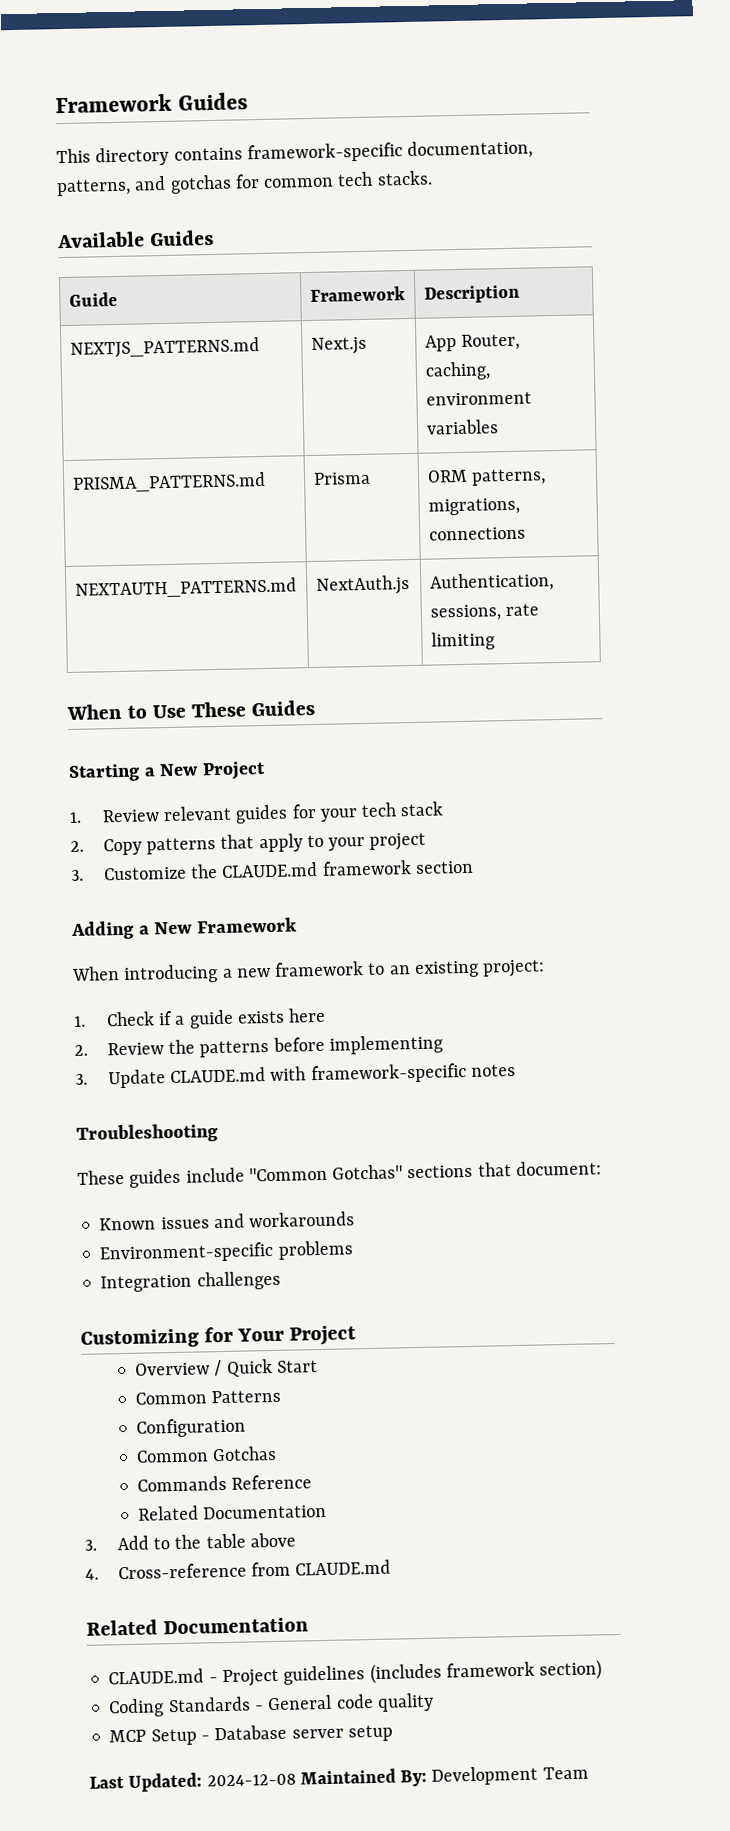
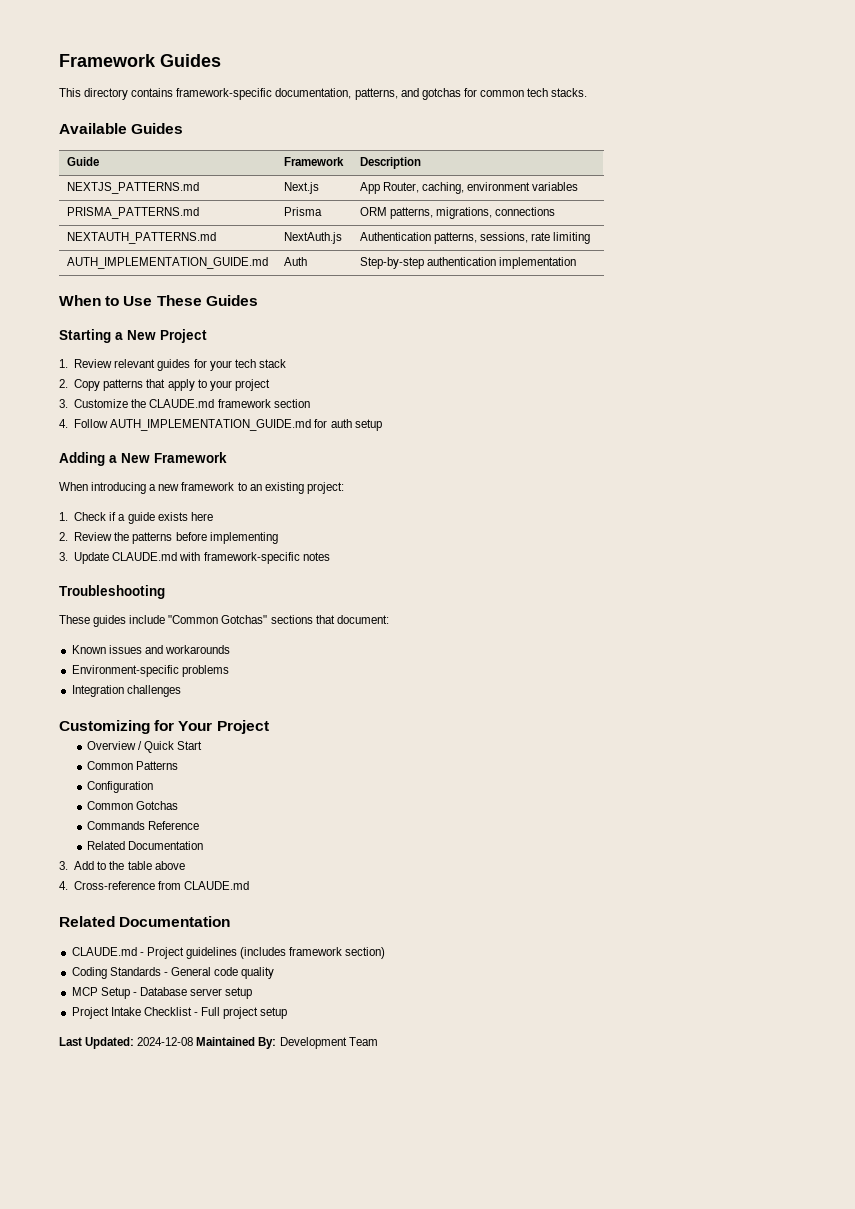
[429,572,554,593] Authentication, -> [359,232,477,244] Authentication patterns,
(495, 641) none -> [66,257,268,269] [283,257,307,266] [359,257,577,269] // AUTH_IMPLEMENTATION_GUIDE.md | Auth | Step-by-step authentication implementation
(474, 867) none -> [59,419,382,431] // 4. Follow AUTH_IMPLEMENTATION_GUIDE.md for auth setup
(393, 1733) none -> [71,1007,288,1019] // Project Intake Checklist - Full project setup

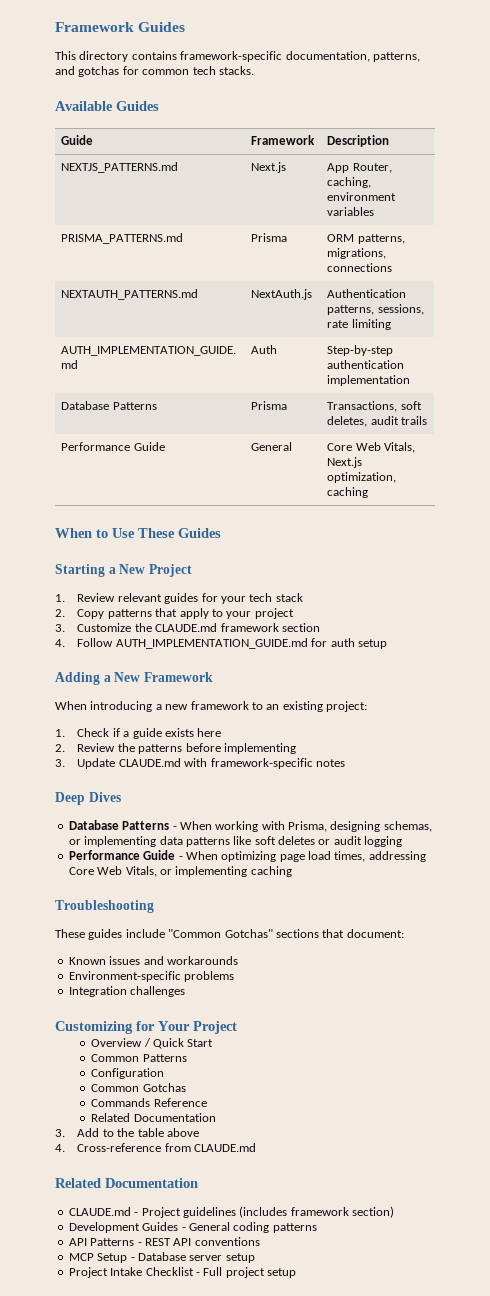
(577, 263) none -> [61,401,157,410] [251,401,288,410] [327,401,422,412] [327,416,427,427] [61,442,165,451] [251,442,293,451] [327,442,415,453] [327,457,363,468] [327,472,397,483] [327,487,369,498] // Database Patterns | Prisma | Transactions, soft deletes, audit trails // Performance Guide | General | Core Web Vitals, Next.js optimization, caching
(330, 556) none -> [55,792,121,805] [68,820,432,832] [68,836,403,847] [68,850,426,862] [68,866,292,877] // Deep Dives // Database Patterns - When working with Prisma, designing schemas, or implementing data patterns like soft deletes or audit logging // Performance Guide - When optimizing page load times, addressing Core Web Vitals, or implementing caching
[71,967,275,979] Coding Standards - General code quality -> [68,1222,317,1233] [68,1237,260,1246] Development Guides - General coding patterns // API Patterns - REST API conventions
[59,1037,378,1049] // Last Updated: 2024-12-08 Maintained By: Development Team -> (296, 1273) none

